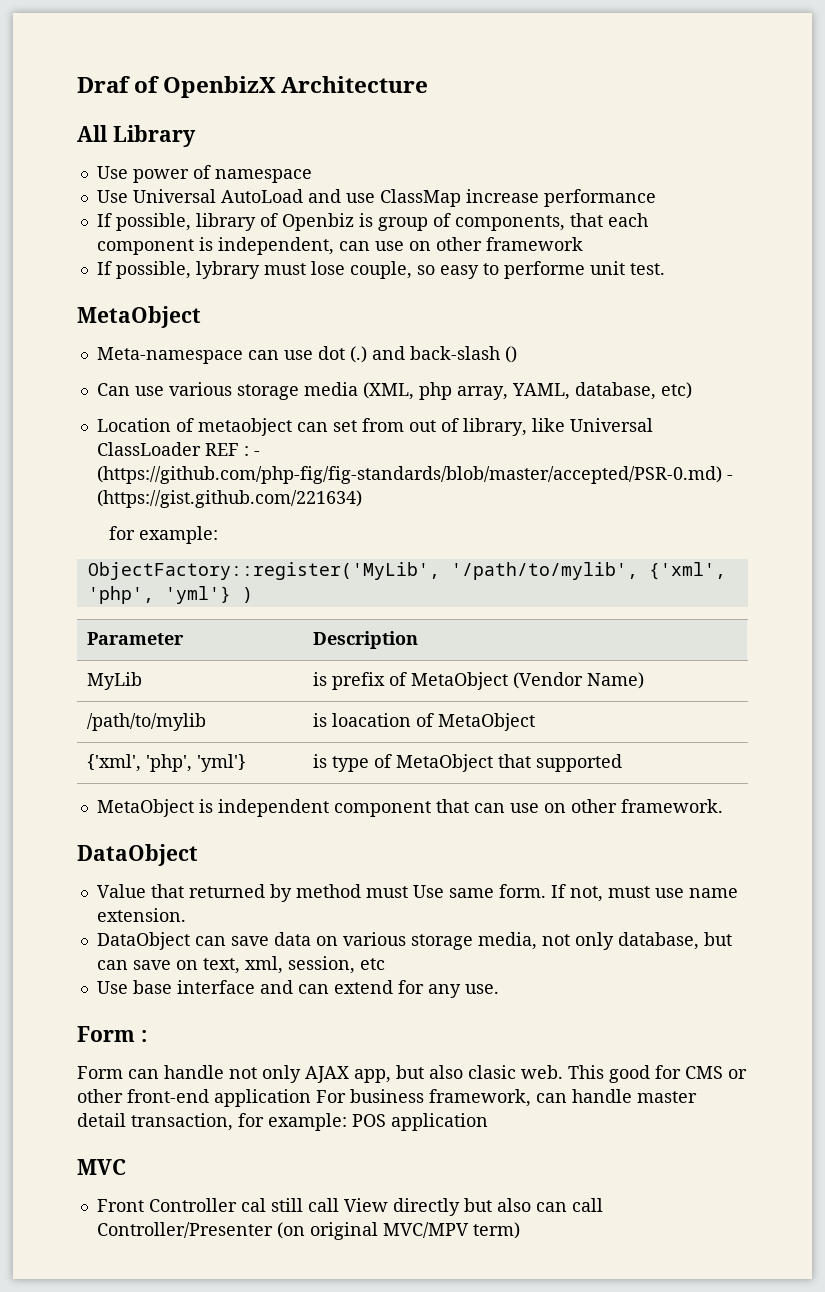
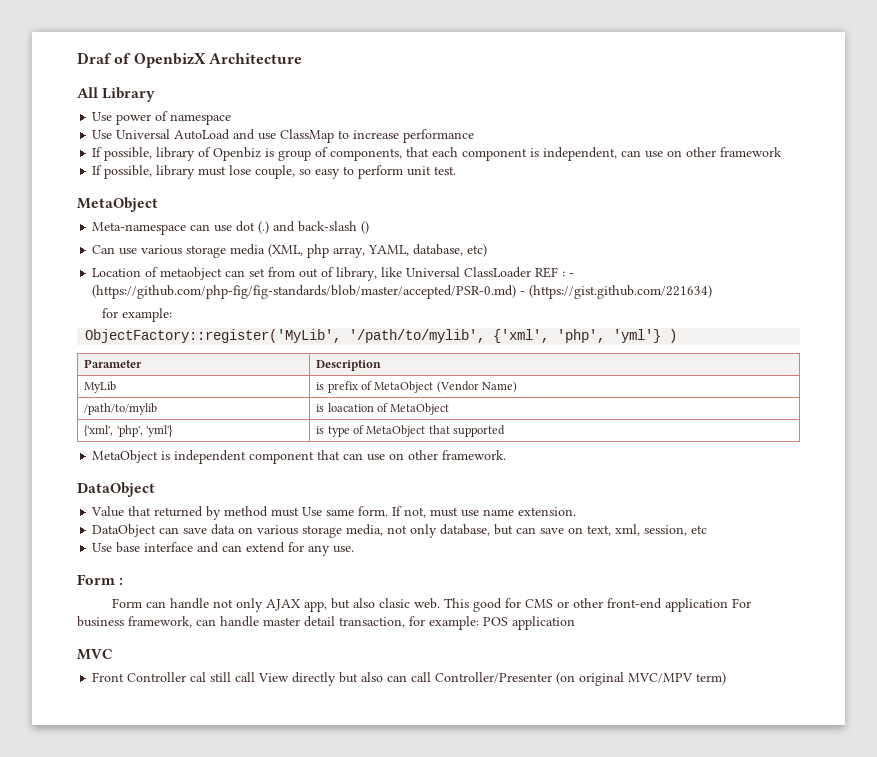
(461, 198) none -> [338,130,350,139] to
[195,261,260,279] lybrary -> [156,165,196,179] library
[503,261,585,279] performe -> [358,165,404,179] perform

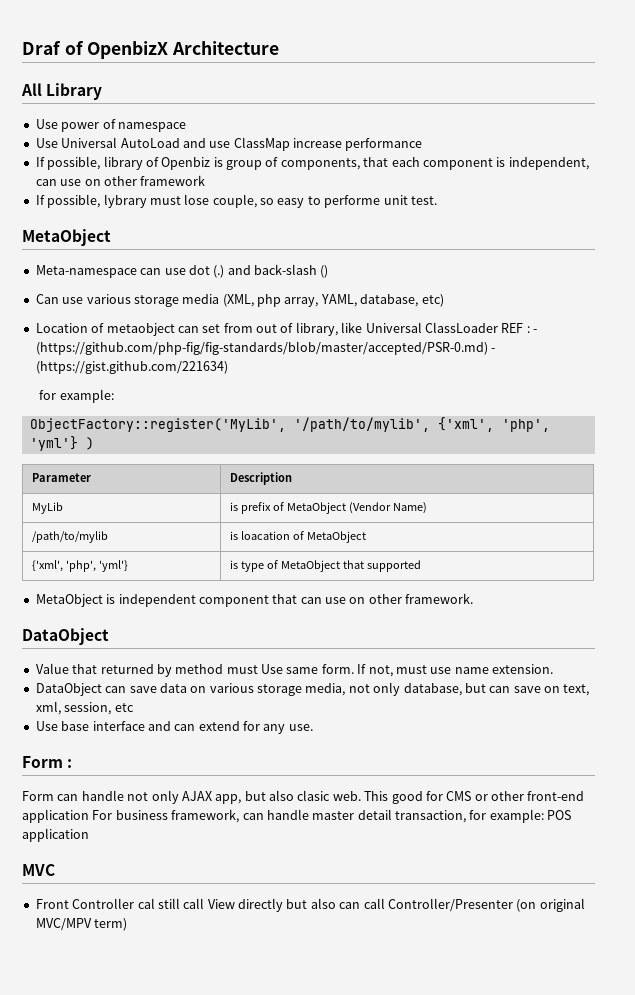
[338,130,350,139] to -> (290, 144) none
[156,165,196,179] library -> [103,194,147,208] lybrary
[358,165,404,179] perform -> [324,195,381,208] performe

